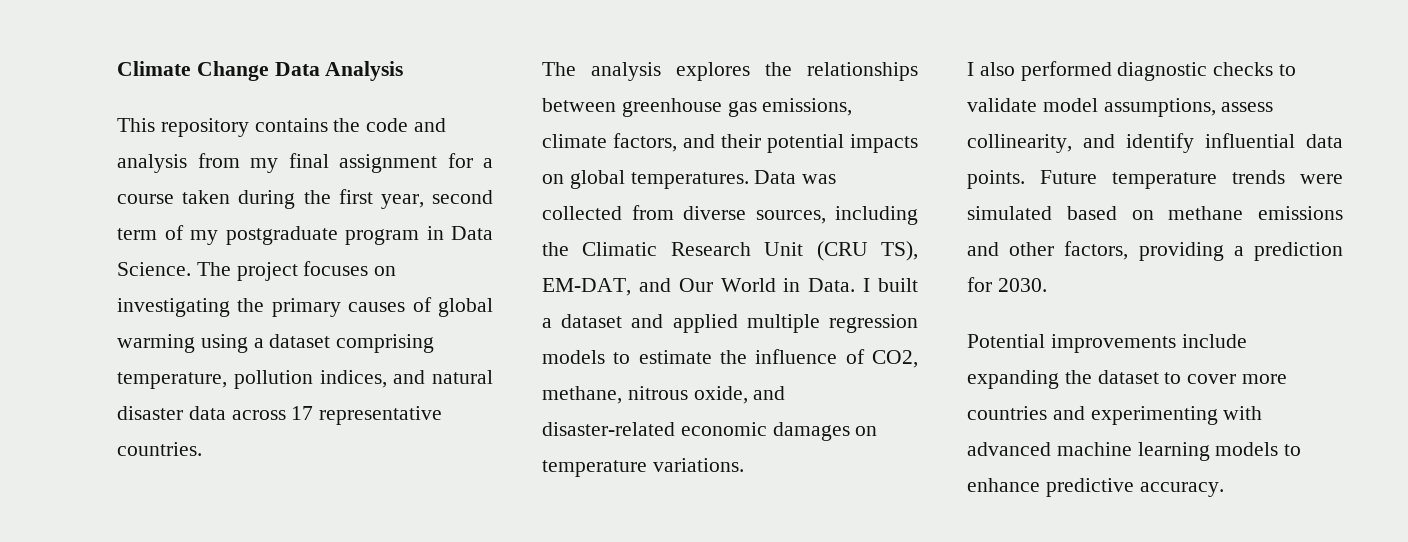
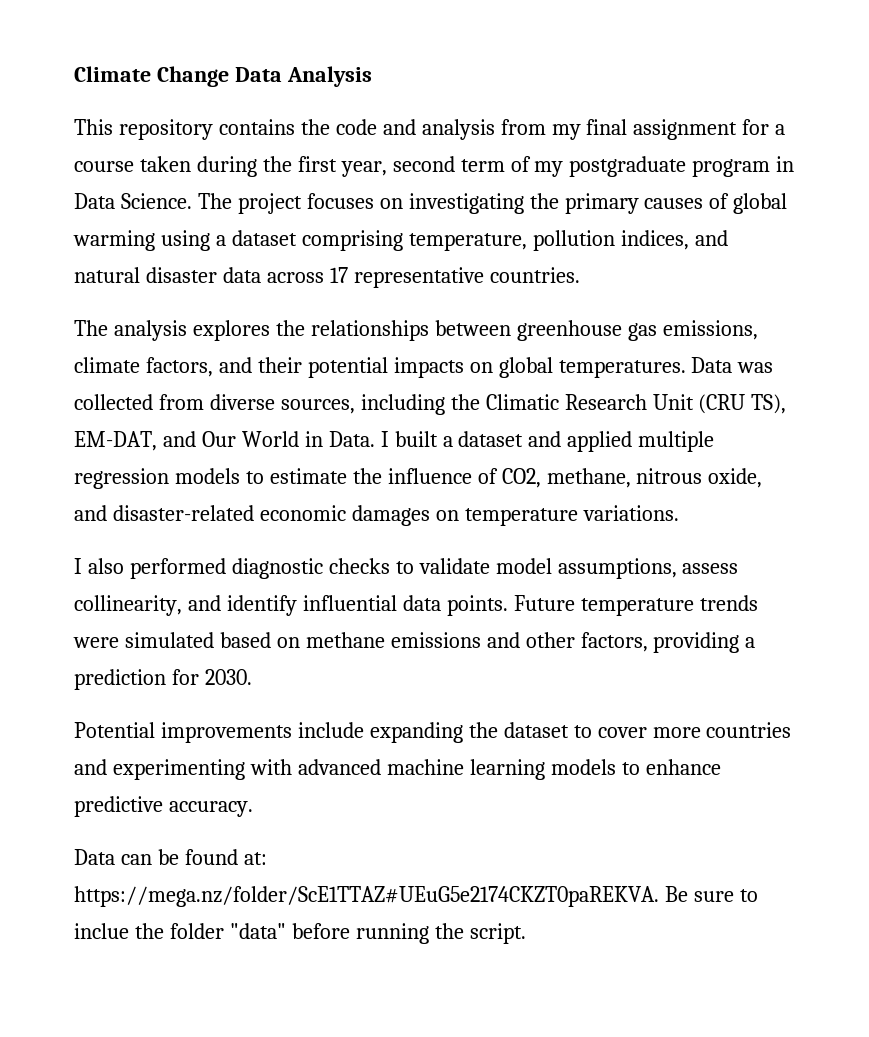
(1224, 489) none -> [74,849,267,865] [74,886,758,907] [74,923,526,944] // Data can be found at: https://mega.nz/folder/ScE1TTAZ#UEuG5e2174CKZT0paREKVA. Be sure to inclue the folder "data" before running the script.

